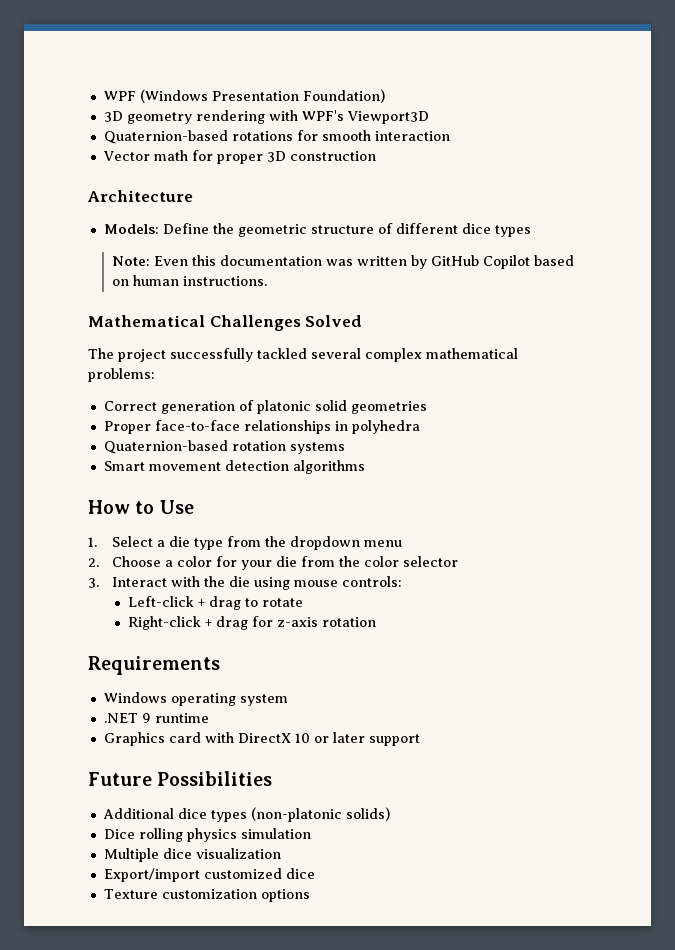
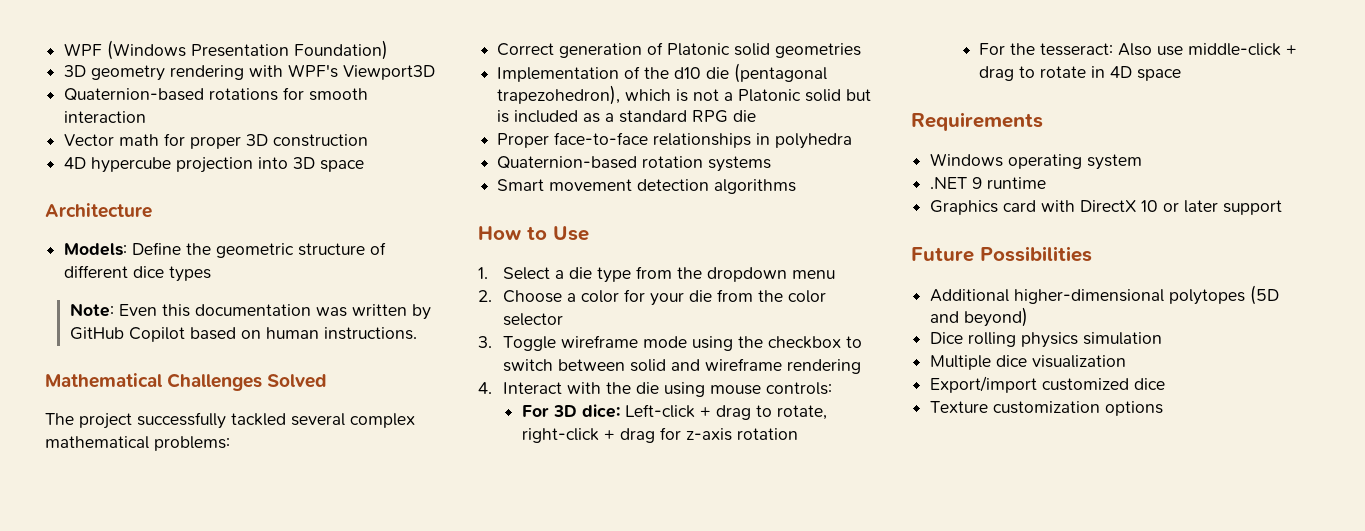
(376, 156) none -> [64,157,365,173] // 4D hypercube projection into 3D space
[256,400,311,414] platonic -> [667,43,731,56] Platonic
(427, 407) none -> [497,63,828,83] [497,85,872,105] [497,110,757,123] // Implementation of the d10 die (pentagonal trapezohedron), which is not a Platonic solid but is included as a standard RPG die
(99, 583) none -> [502,335,862,351] [502,358,861,374] [478,382,492,394] Toggle wireframe mode using the checkbox to switch between solid and wireframe rendering // 4.
(403, 581) none -> [521,404,620,418] For 3D dice:
[262,598,304,607] [128,616,202,630] rotate // Right-click -> [776,405,827,420] [521,428,599,443] rotate, right-click
(377, 622) none -> [979,43,1298,56] [979,66,1182,81] // For the tesseract: Also use middle-click + drag to rotate in 4D space
[177,807,390,822] dice types (non-platonic solids) -> [1014,285,1280,305] [930,307,1029,327] higher-dimensional polytopes (5D and beyond)

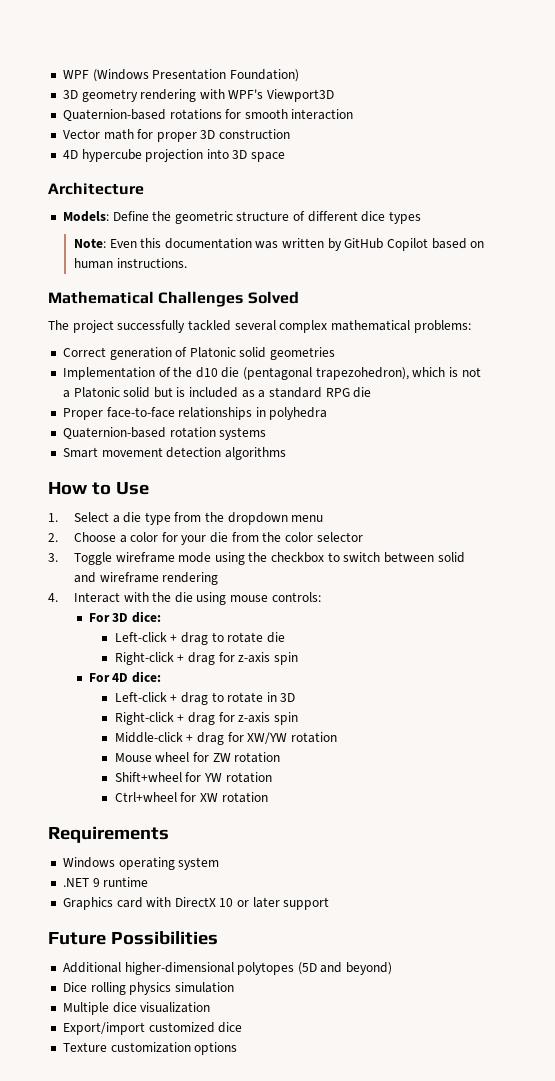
[624,404,827,420] [521,427,798,443] [979,43,1282,56] Left-click + drag to rotate, right-click + drag for z-axis rotation // For the tesseract: Also use middle-click -> [114,632,285,645] [114,652,298,665] [88,671,162,683] [114,692,167,702] // Left-click + drag to rotate die // Right-click + drag for z-axis spin // For 4D dice: // Left-click
[1110,66,1182,81] 4D space -> [280,693,296,702] [114,712,298,725] [114,732,337,745] [114,752,281,763] [114,772,272,783] [114,792,268,803] 3D // Right-click + drag for z-axis spin // Middle-click + drag for XW/YW rotation // Mouse wheel for ZW rotation // Shift+wheel for YW rotation // Ctrl+wheel for XW rotation

